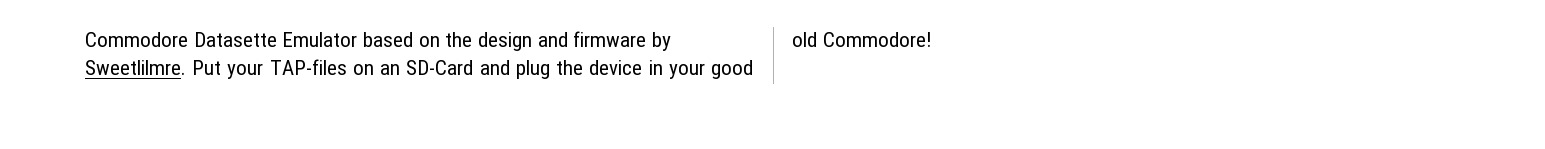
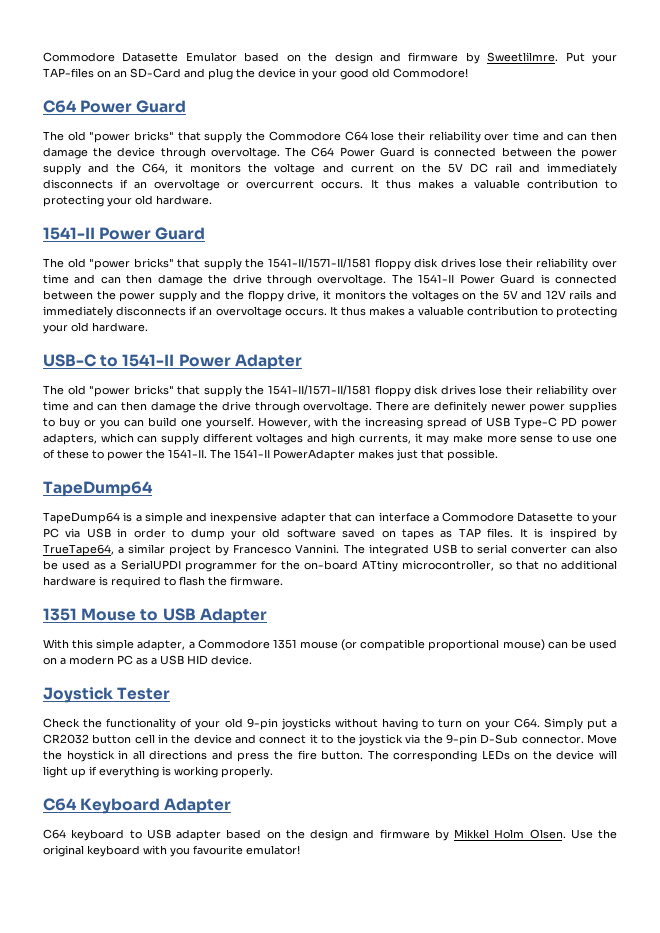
(932, 39) none -> [43,100,187,113] [43,131,617,143] [43,147,617,159] [43,163,617,175] [43,179,618,191] [43,195,212,207] [43,227,206,240] [43,258,617,270] [43,274,618,286] [43,290,617,302] [43,306,617,318] [43,322,148,334] [43,354,302,370] [43,385,617,397] [43,401,618,413] [43,417,617,429] [43,433,617,445] [43,449,498,461] [43,481,153,497] [43,512,617,524] [43,528,618,540] [43,544,617,556] [43,560,618,572] [43,576,283,588] [43,608,267,624] [43,639,617,651] [43,655,252,665] [43,687,171,703] [43,718,618,730] [43,734,618,746] [43,750,617,762] [43,766,273,778] [43,798,232,814] [43,829,617,841] [43,845,300,857] // C64 Power Guard // The old "power bricks" that supply the Commodore C64 lose their reliability over time and can then damage the device through overvoltage. The C64 Power Guard is connected between the power supply and the C64, it monitors the voltage and current on the 5V DC rail and immediately disconnects if an overvoltage or overcurrent occurs. It thus makes a valuable contribution to protecting your old hardware. // 1541-II Power Guard // The old "power bricks" that supply the 1541-II/1571-II/1581 floppy disk drives lose their reliability over time and can then damage the drive through overvoltage. The 1541-II Power Guard is connected between the power supply and the floppy drive, it monitors the voltages on the 5V and 12V rails and immediately disconnects if an overvoltage occurs. It thus makes a valuable contribution to protecting your old hardware. // USB-C to 1541-II Power Adapter // The old "power bricks" that supply the 1541-II/1571-II/1581 floppy disk drives lose their reliability over time and can then damage the drive through overvoltage. There are definitely newer power supplies to buy or you can build one yourself. However, with the increasing spread of USB Type-C PD power adapters, which can supply different voltages and high currents, it may make more sense to use one of these to power the 1541-II. The 1541-II PowerAdapter makes just that possible. // TapeDump64 // TapeDump64 is a simple and inexpensive adapter that can interface a Commodore Datasette to your PC via USB in order to dump your old software saved on tapes as TAP files. It is inspired by TrueTape64, a similar project by Francesco Vannini. The integrated USB to serial converter can also be used as a SerialUPDI programmer for the on-board ATtiny microcontroller, so that no additional hardware is required to flash the firmware. // 1351 Mouse to USB Adapter // With this simple adapter, a Commodore 1351 mouse (or compatible proportional mouse) can be used on a modern PC as a USB HID device. // Joystick Tester // Check the functionality of your old 9-pin joysticks without having to turn on your C64. Simply put a CR2032 button cell in the device and connect it to the joystick via the 9-pin D-Sub connector. Move the hoystick in all directions and press the fire button. The corresponding LEDs on the device will light up if everything is working properly. // C64 Keyboard Adapter // C64 keyboard to USB adapter based on the design and firmware by Mikkel Holm Olsen. Use the original keyboard with you favourite emulator!

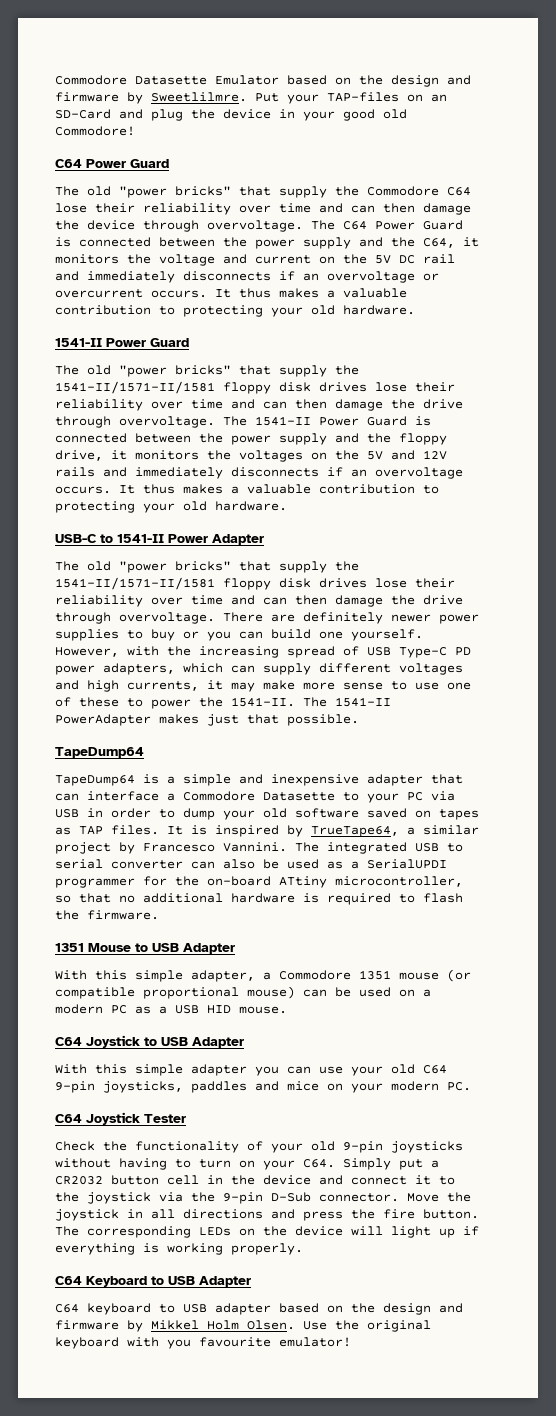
[211,655,252,665] device. // -> [239,1006,287,1014] [55,1035,244,1048] [55,1064,447,1076] [55,1081,471,1093] [55,1114,82,1123] mouse. // C64 Joystick to USB Adapter // With this simple adapter you can use your old C64 9-pin joysticks, paddles and mice on your modern PC. // C64
[66,750,115,762] hoystick -> [55,1209,119,1221] joystick
(161, 806) none -> [151,1276,195,1285] to USB

